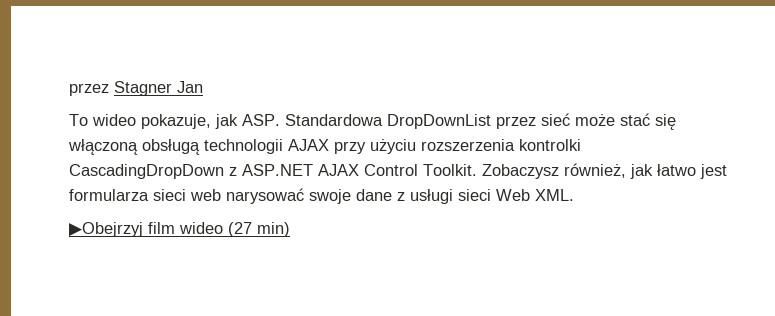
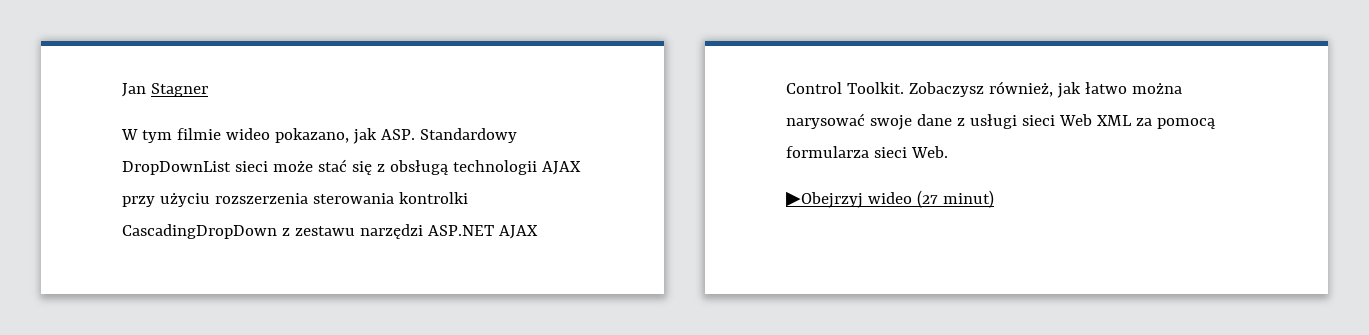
[69,83,109,96] przez -> [122,83,146,97] Jan
[177,81,203,93] [69,113,570,129] Jan // To wideo pokazuje, jak ASP. Standardowa DropDownList przez sieć -> [121,128,517,144] [122,161,268,175] // W tym filmie wideo pokazano, jak ASP. Standardowy DropDownList sieci
[68,139,138,155] włączoną -> [376,164,385,172] z
(515, 145) none -> [312,193,394,204] sterowania
(237, 171) none -> [294,224,423,239] zestawu narzędzi
[700,164,727,179] [69,189,221,201] jest formularza sieci web -> [1131,83,1182,94] można
[535,189,574,201] XML. -> [1096,115,1215,129] [786,146,948,158] XML za pomocą formularza sieci Web.
[148,222,175,234] film -> (863, 199) none
[257,222,290,237] min) -> [942,190,994,208] minut)

